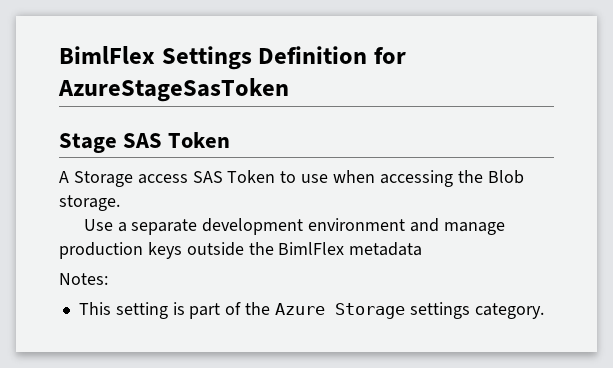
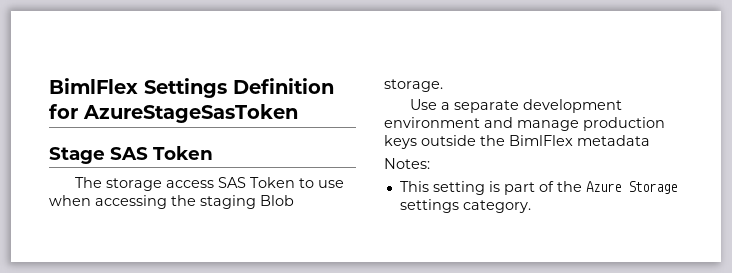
[59,171,133,187] A Storage -> [75,177,163,191] The storage
(483, 176) none -> [200,195,256,209] staging

